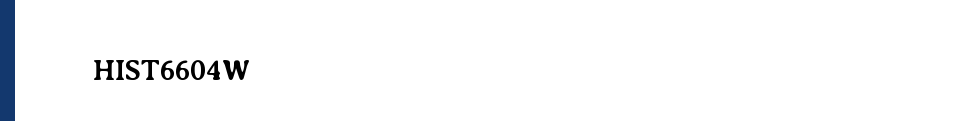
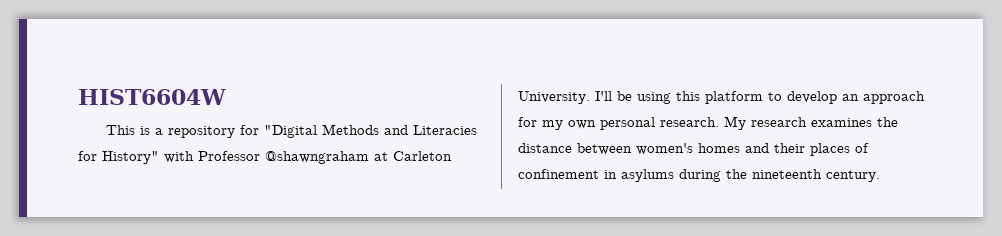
(250, 70) none -> [106,124,478,138] [78,151,452,164] [518,91,925,104] [518,116,898,130] [518,143,869,156] [518,169,880,182] // This is a repository for "Digital Methods and Literacies for History" with Professor @shawngraham at Carleton University. I'll be using this platform to develop an approach for my own personal research. My research examines the distance between women's homes and their places of confinement in asylums during the nineteenth century.

